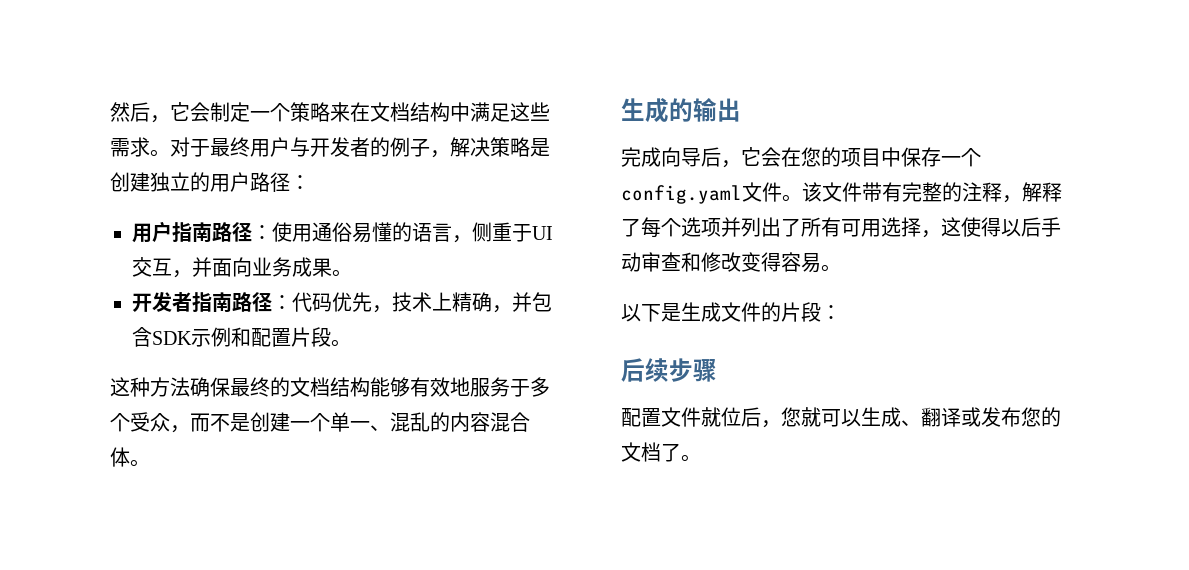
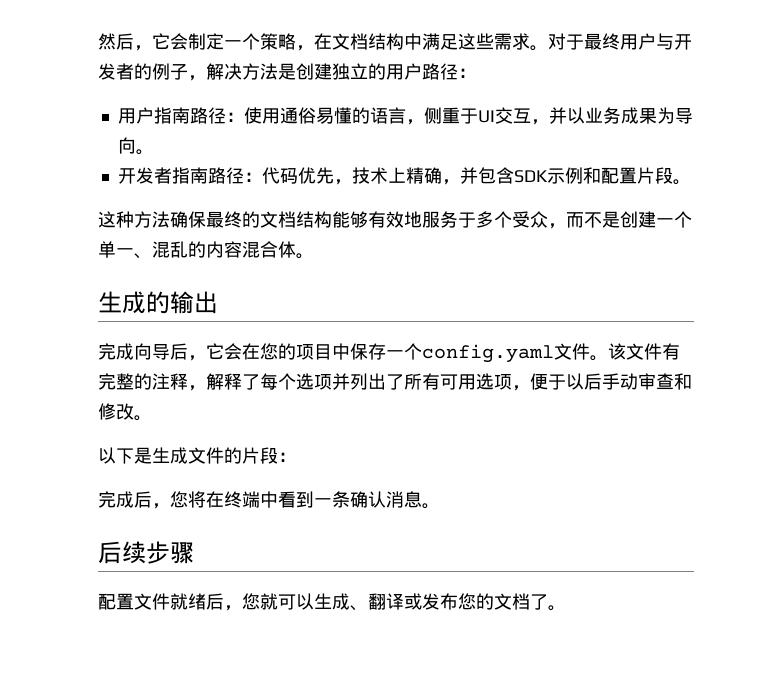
[330,102,350,122] 来 -> [296,45,314,51] ，
[490,137,530,157] 策略 -> [242,63,278,80] 方法
[212,257,252,277] 面向 -> [566,107,585,124] 以
(332, 267) none -> [656,107,693,124] [117,137,136,154] 为导向
[862,182,882,202] 带 -> (662, 351) none
[901,217,1001,238] 择，这使得 -> [494,373,566,391] 项，便于
[741,252,821,273] 变得容易 -> (134, 411) none
(841, 312) none -> [98,491,440,509] // 完成后，您将在终端中看到一条确认消息。
[721,407,741,427] 位 -> [188,593,206,610] 绪

